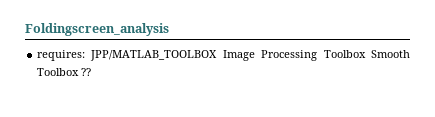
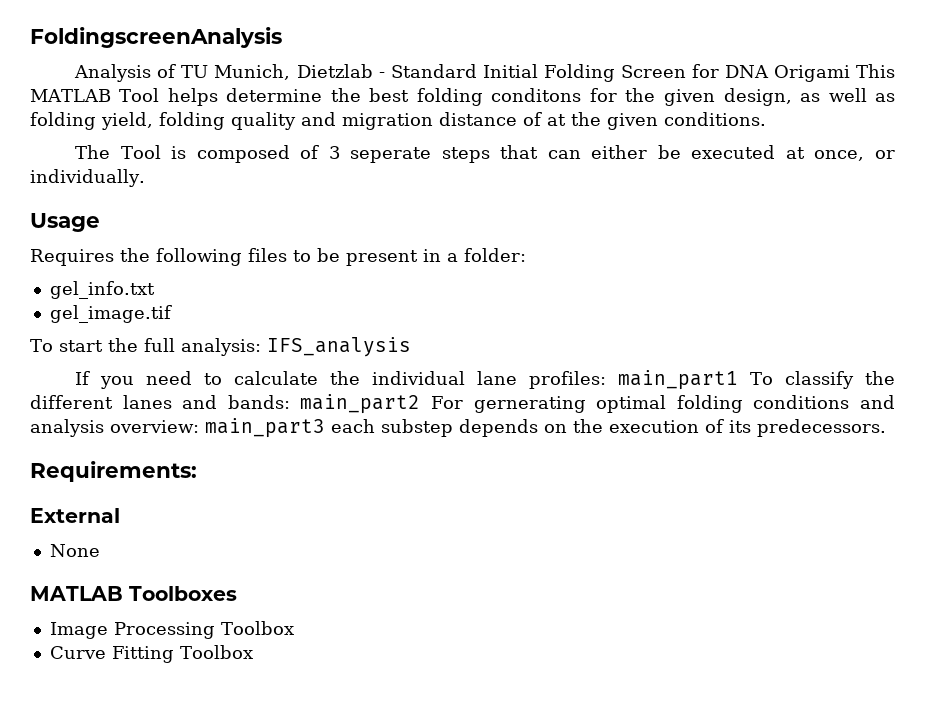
[25,23,169,36] [37,50,218,61] Foldingscreen_analysis // requires: JPP/MATLAB_TOOLBOX -> [30,27,282,48] [74,64,896,82] [30,88,895,106] [30,112,766,130] [75,145,895,163] [30,169,145,187] [30,213,100,232] [30,248,526,266] [49,281,155,299] [49,305,172,323] [30,337,411,357] [75,370,895,390] [30,394,895,414] [30,418,886,438] [30,461,197,482] [30,508,120,523] [49,544,100,557] [30,586,237,601] FoldingscreenAnalysis // Analysis of TU Munich, Dietzlab - Standard Initial Folding Screen for DNA Origami This MATLAB Tool helps determine the best folding conditons for the given design, as well as folding yield, folding quality and migration distance of at the given conditions. // The Tool is composed of 3 seperate steps that can either be executed at once, or individually. // Usage // Requires the following files to be present in a folder: // gel_info.txt // gel_image.tif // To start the full analysis: IFS_analysis // If you need to calculate the individual lane profiles: main_part1 To classify the different lanes and bands: main_part2 For gernerating optimal folding conditions and analysis overview: main_part3 each substep depends on the execution of its predecessors. // Requirements: // External // None // MATLAB Toolboxes //
[371,50,410,58] [37,68,92,76] Smooth Toolbox ?? -> [49,645,253,663] // Curve Fitting Toolbox

